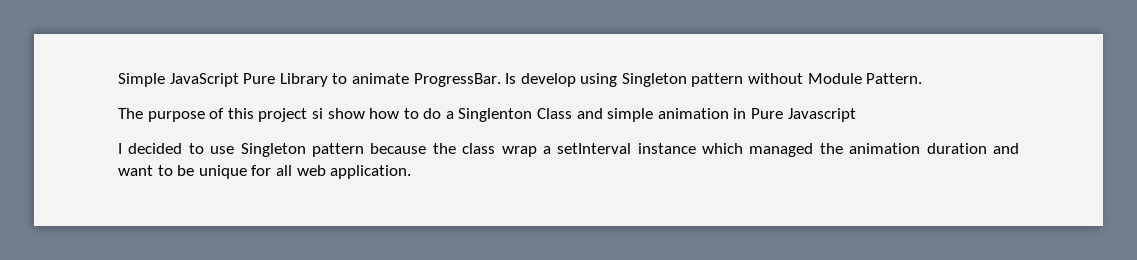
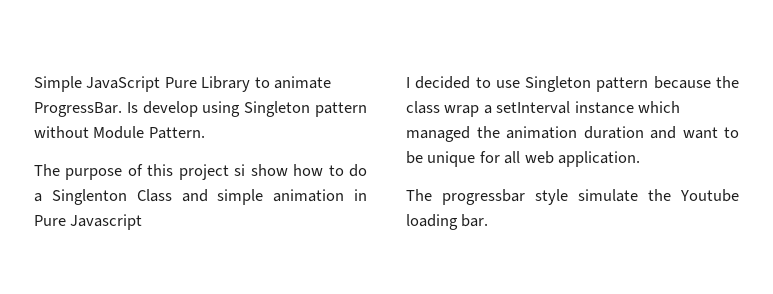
(412, 172) none -> [406,189,739,205] [406,214,489,230] // The progressbar style simulate the Youtube loading bar.

